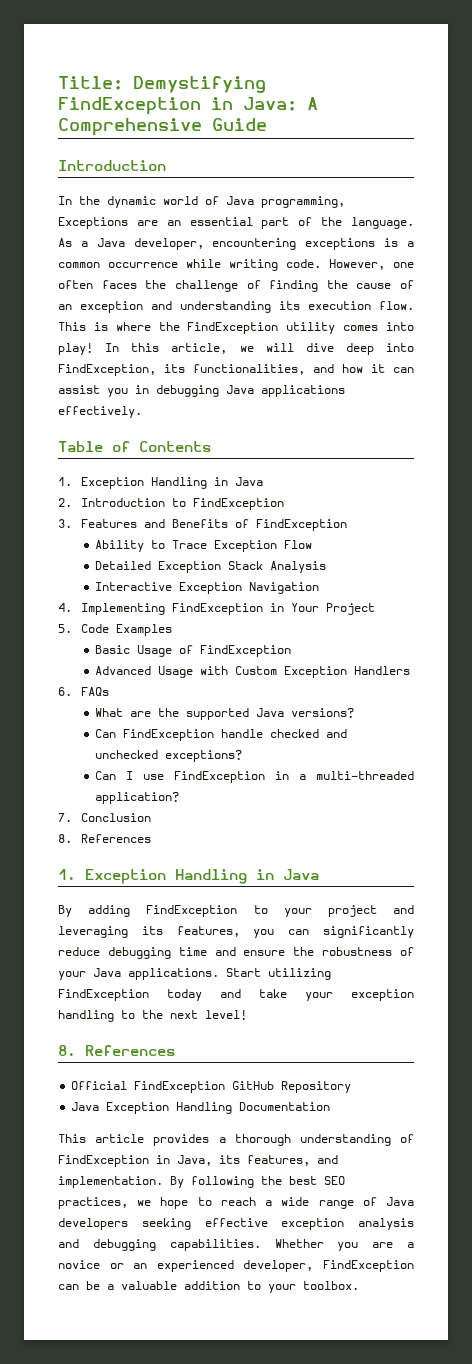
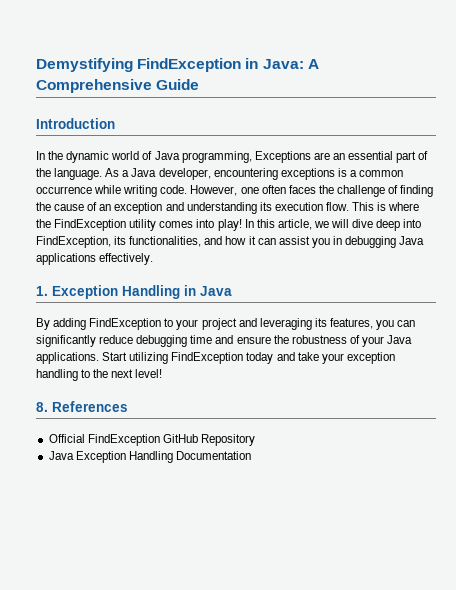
[58,76,123,90] Title: -> (36, 65) none
[58,441,211,452] [58,477,264,489] [58,498,285,510] [58,519,348,531] [94,540,312,552] [94,561,326,573] [94,582,319,594] [58,603,376,615] [58,624,173,636] [94,645,291,657] [94,666,410,678] [58,687,110,696] [94,708,354,720] [94,729,347,741] [94,750,242,762] [94,771,414,783] [94,792,179,804] [58,813,152,822] [58,834,152,843] // Table of Contents // 1. Exception Handling in Java // 2. Introduction to FindException // 3. Features and Benefits of FindException // Ability to Trace Exception Flow // Detailed Exception Stack Analysis // Interactive Exception Navigation // 4. Implementing FindException in Your Project // 5. Code Examples // Basic Usage of FindException // Advanced Usage with Custom Exception Handlers // 6. FAQs // What are the supported Java versions? // Can FindException handle checked and unchecked exceptions? // Can I use FindException in a multi-threaded application? // 7. Conclusion // 8. References -> (154, 259) none
[58,1134,414,1146] [58,1155,338,1167] [58,1176,345,1188] [58,1197,415,1209] [58,1218,414,1230] [58,1239,414,1251] [58,1260,414,1272] [58,1281,359,1293] // This article provides a thorough understanding of FindException in Java, its features, and implementation. By following the best SEO practices, we hope to reach a wide range of Java developers seeking effective exception analysis and debugging capabilities. Whether you are a novice or an experienced developer, FindException can be a valuable addition to your toolbox. -> (251, 455) none

